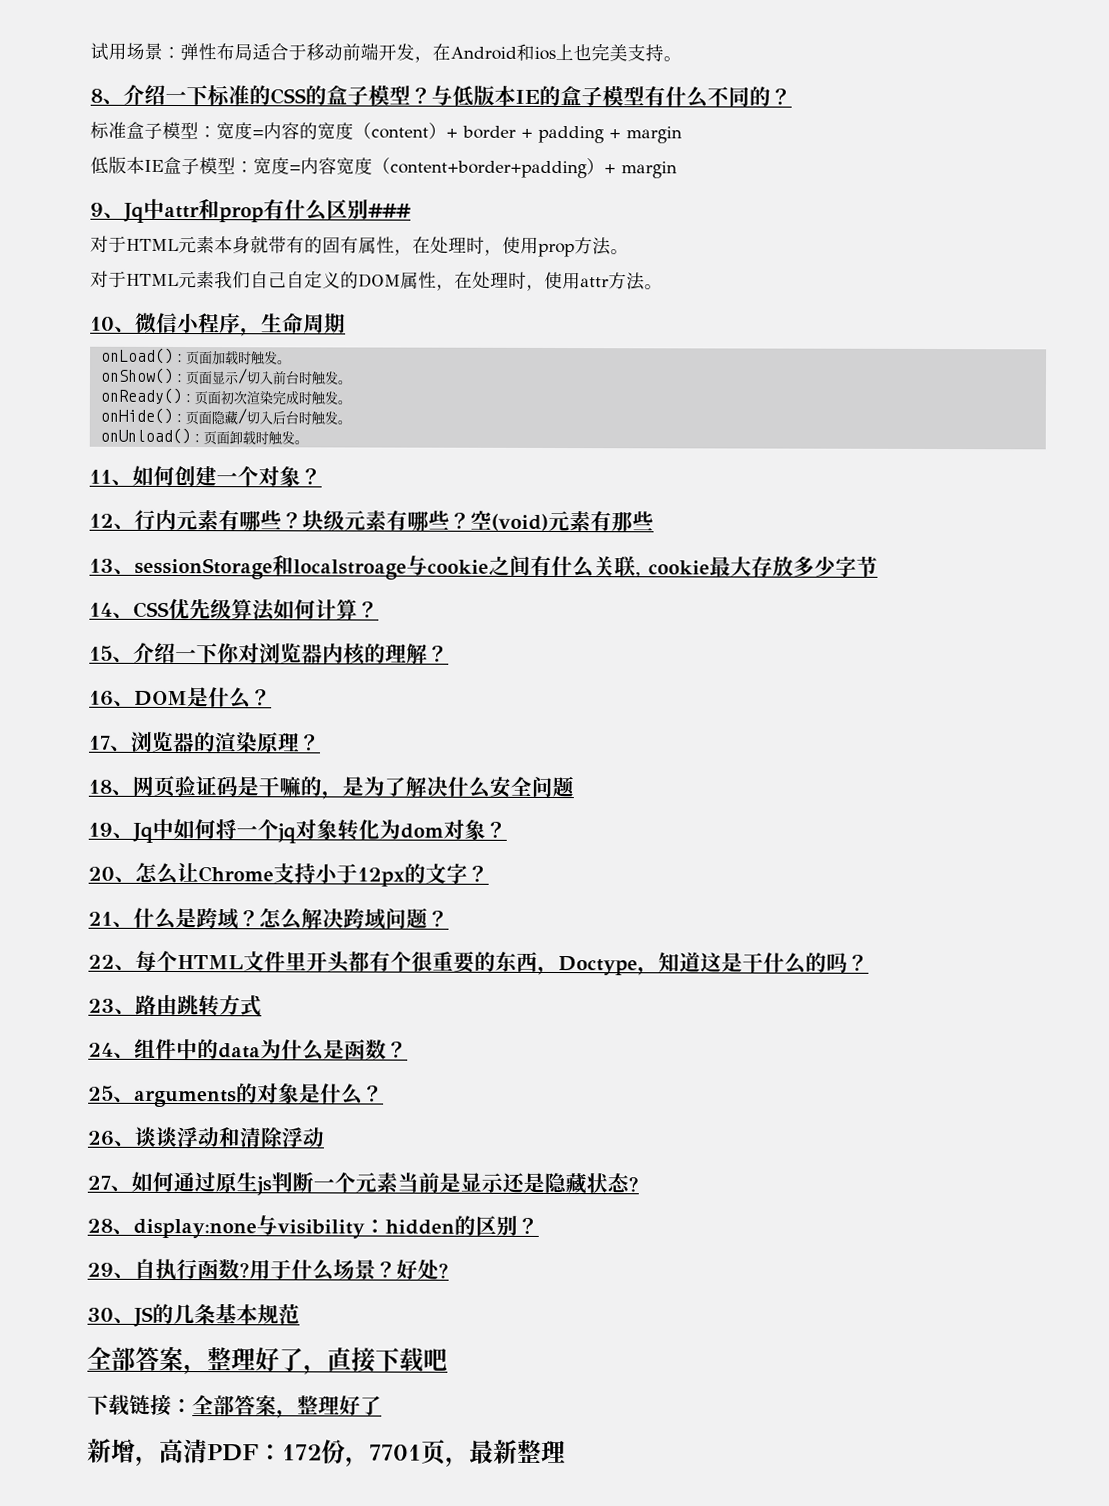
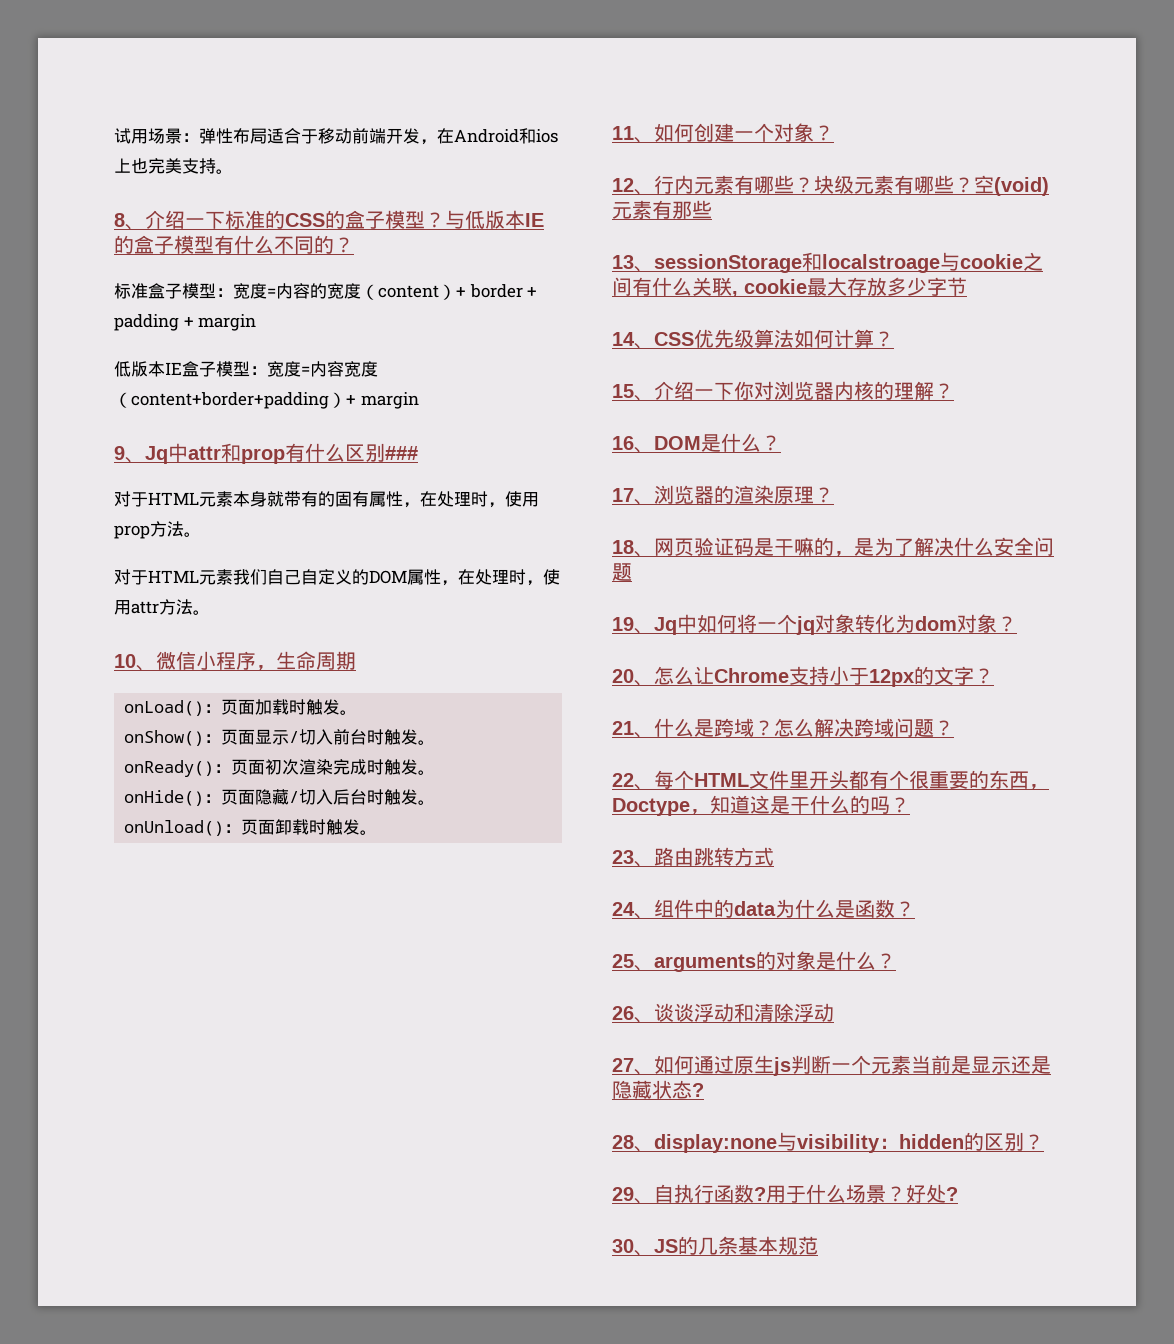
[87,1346,448,1375] [87,1394,382,1419] [87,1438,566,1467] // 全部答案，整理好了，直接下载吧 // 下载链接：全部答案，整理好了 // 新增，高清PDF：172份，7701页，最新整理 -> (818, 1245) none

